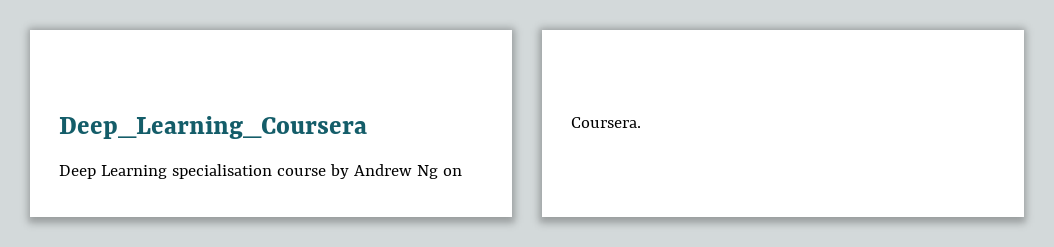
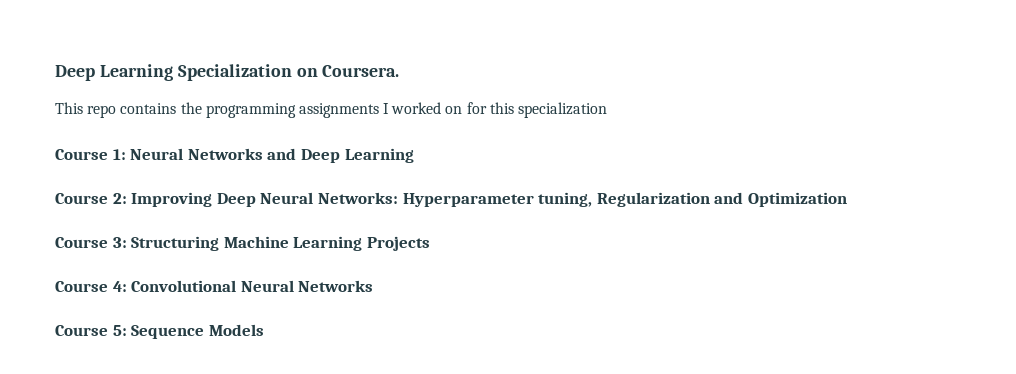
[59,116,367,139] [59,164,462,179] [571,117,641,128] Deep_Learning_Coursera // Deep Learning specialisation course by Andrew Ng on Coursera. -> [55,64,400,81] [55,102,608,118] [55,148,414,163] [55,192,847,207] [55,236,430,251] [55,280,374,292] [55,324,264,339] Deep Learning Specialization on Coursera. // This repo contains the programming assignments I worked on for this specialization // Course 1: Neural Networks and Deep Learning // Course 2: Improving Deep Neural Networks: Hyperparameter tuning, Regularization and Optimization // Course 3: Structuring Machine Learning Projects // Course 4: Convolutional Neural Networks // Course 5: Sequence Models

